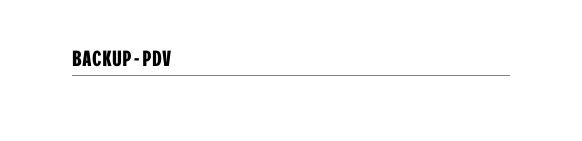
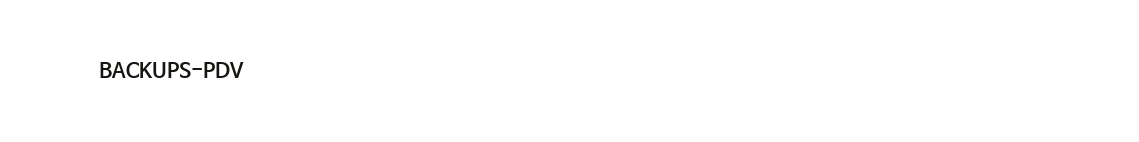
[72,50,172,67] BACKUP-PDV -> [99,62,244,78] BACKUPS-PDV

